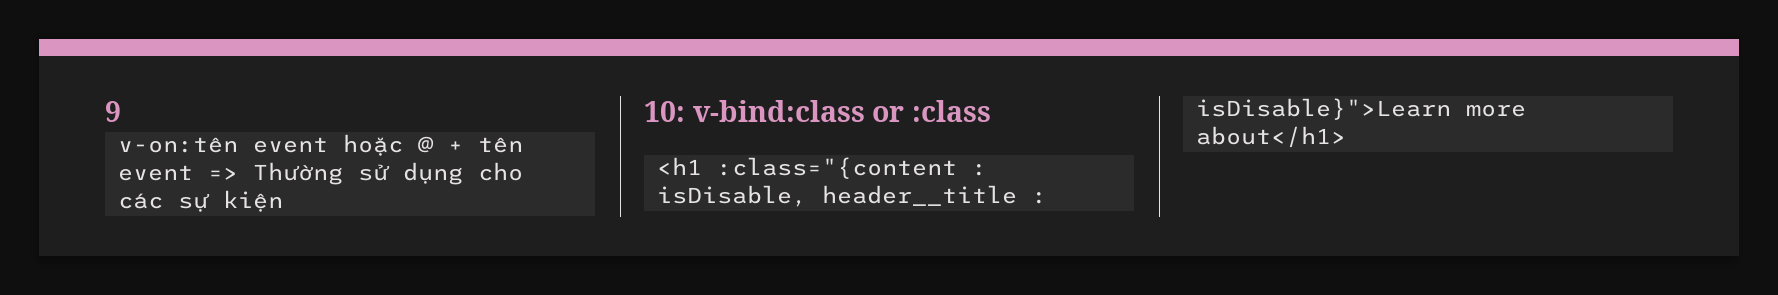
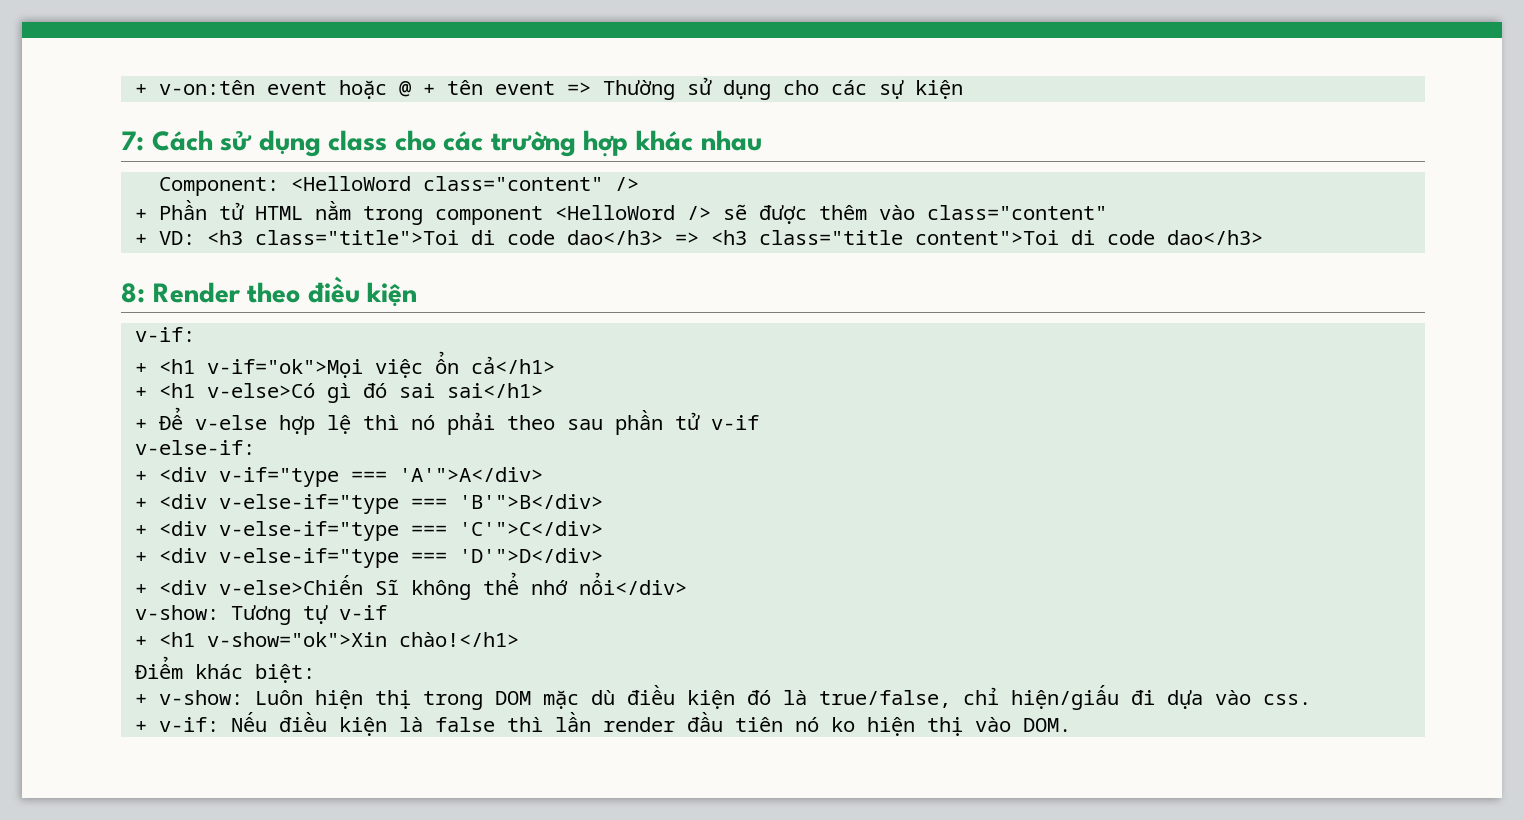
[105,101,121,122] 9 // -> [134,84,147,95] +
[644,100,992,122] [656,157,987,179] [656,185,1047,207] [1195,98,1526,120] [1195,126,1346,148] 10: v-bind:class or :class // <h1 :class="{content : isDisable, header__title : isDisable}">Learn more about</h1> -> [121,130,762,157] [158,176,639,196] [134,200,1107,225] [134,230,1263,245] [121,276,418,307] [134,327,195,342] [134,351,555,378] [134,383,543,403] [134,407,759,435] [134,440,255,455] [134,467,543,487] [134,494,603,514] [134,521,603,541] [134,548,603,568] [134,572,687,600] [134,604,387,625] [134,632,519,647] [134,656,315,683] [134,685,1311,710] [134,712,1071,736] 7: Cách sử dụng class cho các trường hợp khác nhau // Component: <HelloWord class="content" /> // + Phần tử HTML nằm trong component <HelloWord /> sẽ được thêm vào class="content" // + VD: <h3 class="title">Toi di code dao</h3> => <h3 class="title content">Toi di code dao</h3> // 8: Render theo điều kiện // v-if: // + <h1 v-if="ok">Mọi việc ổn cả</h1> // + <h1 v-else>Có gì đó sai sai</h1> // + Để v-else hợp lệ thì nó phải theo sau phần tử v-if // v-else-if: // + <div v-if="type === 'A'">A</div> // + <div v-else-if="type === 'B'">B</div> // + <div v-else-if="type === 'C'">C</div> // + <div v-else-if="type === 'D'">D</div> // + <div v-else>Chiến Sĩ không thể nhớ nổi</div> // v-show: Tương tự v-if // + <h1 v-show="ok">Xin chào!</h1> // Điểm khác biệt: // + v-show: Luôn hiện thị trong DOM mặc dù điều kiện đó là true/false, chỉ hiện/giấu đi dựa vào css. // + v-if: Nếu điều kiện là false thì lần render đầu tiên nó ko hiện thị vào DOM.

